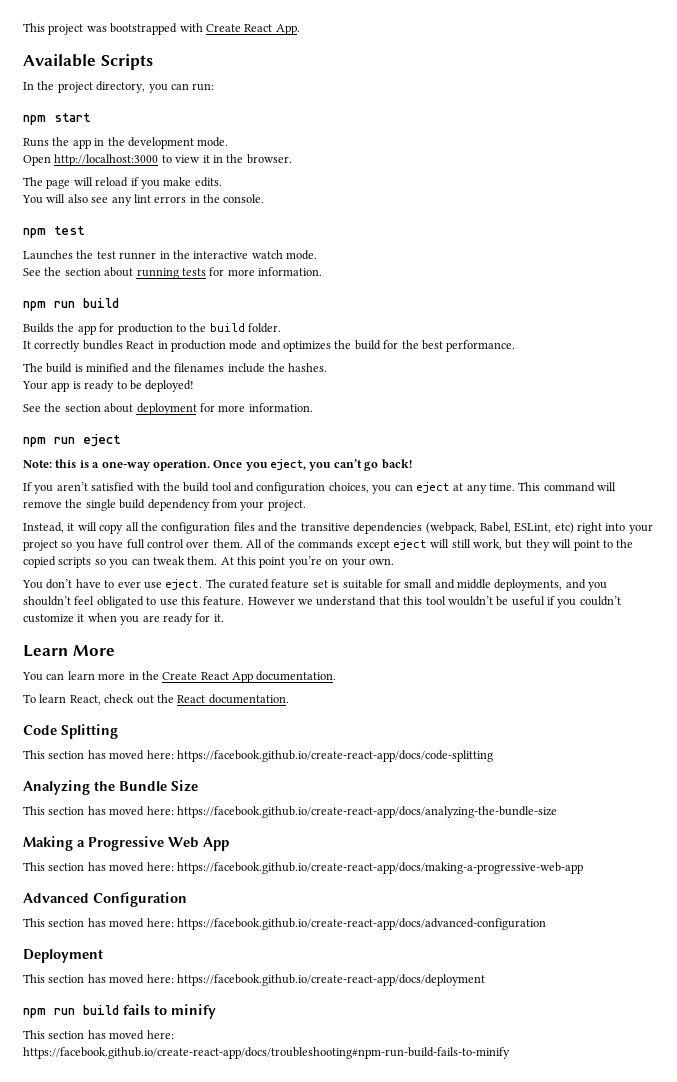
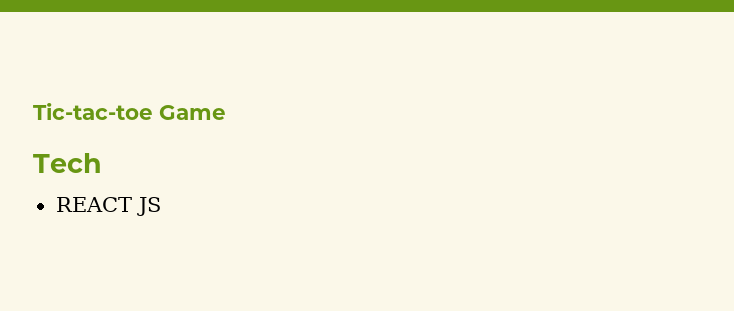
[23,23,300,35] [23,54,153,70] [23,81,215,93] [23,113,91,125] [23,137,229,149] [23,154,292,166] [23,177,222,189] [22,194,265,206] [23,226,85,238] [23,250,317,260] [23,267,322,279] [23,298,119,311] [23,323,281,335] [23,340,516,352] [23,363,328,373] [22,380,195,392] [23,403,313,415] [23,434,121,447] [23,459,412,471] [23,482,617,494] [23,499,306,511] [23,522,653,534] [23,539,634,551] [23,556,394,568] [22,579,608,591] [23,596,621,608] [23,613,224,625] [23,645,115,657] [22,671,337,683] [23,694,289,705] [23,724,118,739] [23,750,493,762] [23,780,198,795] [23,806,557,818] [23,836,229,851] [23,862,583,874] [23,892,187,907] [23,918,546,930] [23,949,103,963] [23,974,485,986] [23,1004,216,1019] [23,1030,174,1040] [23,1047,510,1059] This project was bootstrapped with Create React App. // Available Scripts // In the project directory, you can run: // npm start // Runs the app in the development mode. // Open http://localhost:3000 to view it in the browser. // The page will reload if you make edits. // You will also see any lint errors in the console. // npm test // Launches the test runner in the interactive watch mode. // See the section about running tests for more information. // npm run build // Builds the app for production to the build folder. // It correctly bundles React in production mode and optimizes the build for the best performance. // The build is minified and the filenames include the hashes. // Your app is ready to be deployed! // See the section about deployment for more information. // npm run eject // Note: this is a one-way operation. Once you eject, you can’t go back! // If you aren’t satisfied with the build tool and configuration choices, you can eject at any time. This command will remove the single build dependency from your project. // Instead, it will copy all the configuration files and the transitive dependencies (webpack, Babel, ESLint, etc) right into your project so you have full control over them. All of the commands except eject will still work, but they will point to the copied scripts so you can tweak them. At this point you’re on your own. // You don’t have to ever use eject. The curated feature set is suitable for small and middle deployments, and you shouldn’t feel obligated to use this feature. However we understand that this tool wouldn’t be useful if you couldn’t customize it when you are ready for it. // Learn More // You can learn more in the Create React App documentation. // To learn React, check out the React documentation. // Code Splitting // This section has moved here: https://facebook.github.io/create-react-app/docs/code-splitting // Analyzing the Bundle Size // This section has moved here: https://facebook.github.io/create-react-app/docs/analyzing-the-bundle-size // Making a Progressive Web App // This section has moved here: https://facebook.github.io/create-react-app/docs/making-a-progressive-web-app // Advanced Configuration // This section has moved here: https://facebook.github.io/create-react-app/docs/advanced-configuration // Deployment // This section has moved here: https://facebook.github.io/create-react-app/docs/deployment // npm run build fails to minify // This section has moved here: https://facebook.github.io/create-react-app/docs/troubleshooting#npm-run-build-fails-to-minify -> [33,103,226,120] [33,153,102,173] [55,197,161,216] Tic-tac-toe Game // Tech // REACT JS

